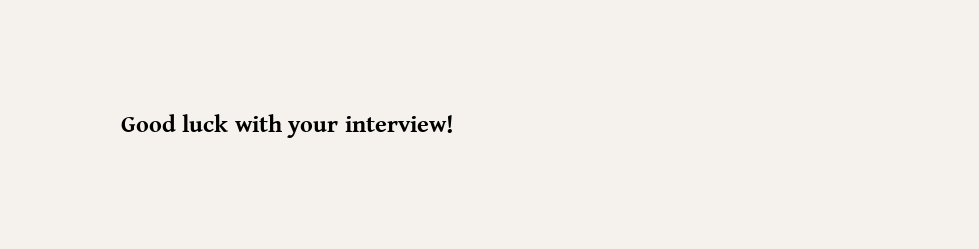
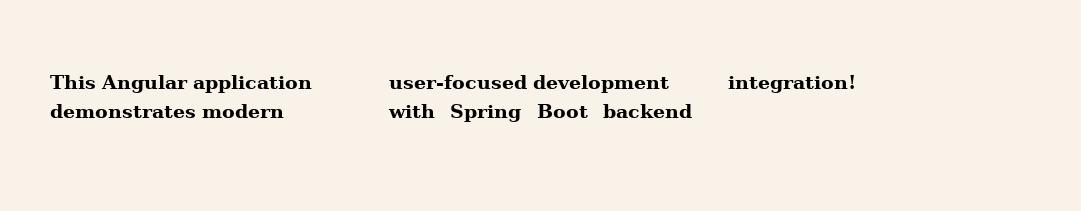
[121,114,454,138] Good luck with your interview! -> [50,75,312,93] [50,104,284,118] [389,75,669,93] [388,104,692,122] [728,75,856,93] This Angular application demonstrates modern user-focused development with Spring Boot backend integration!

